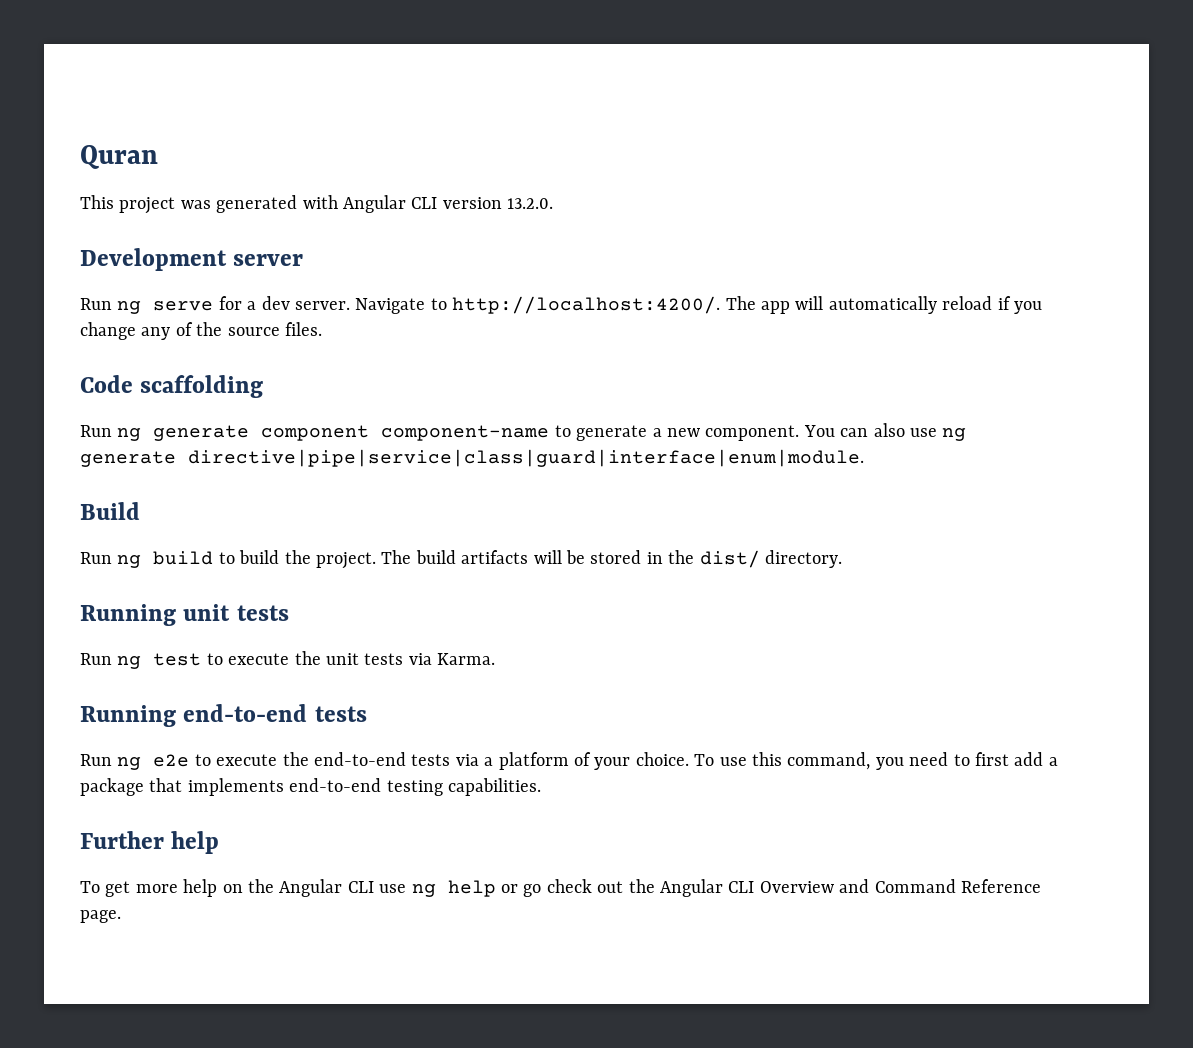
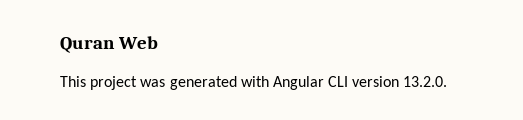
(158, 157) none -> [117,36,158,49] Web
[80,248,304,271] [80,296,1042,314] [80,322,322,340] [80,375,264,398] [80,423,967,441] [80,449,864,467] [80,502,140,520] [80,550,842,569] [80,604,289,626] [80,651,496,669] [80,704,367,727] [80,752,1058,770] [80,778,541,796] [80,831,220,854] [80,879,1041,897] [80,910,121,923] // Development server // Run ng serve for a dev server. Navigate to http://localhost:4200/. The app will automatically reload if you change any of the source files. // Code scaffolding // Run ng generate component component-name to generate a new component. You can also use ng generate directive|pipe|service|class|guard|interface|enum|module. // Build // Run ng build to build the project. The build artifacts will be stored in the dist/ directory. // Running unit tests // Run ng test to execute the unit tests via Karma. // Running end-to-end tests // Run ng e2e to execute the end-to-end tests via a platform of your choice. To use this command, you need to first add a package that implements end-to-end testing capabilities. // Further help // To get more help on the Angular CLI use ng help or go check out the Angular CLI Overview and Command Reference page. -> (448, 81) none

